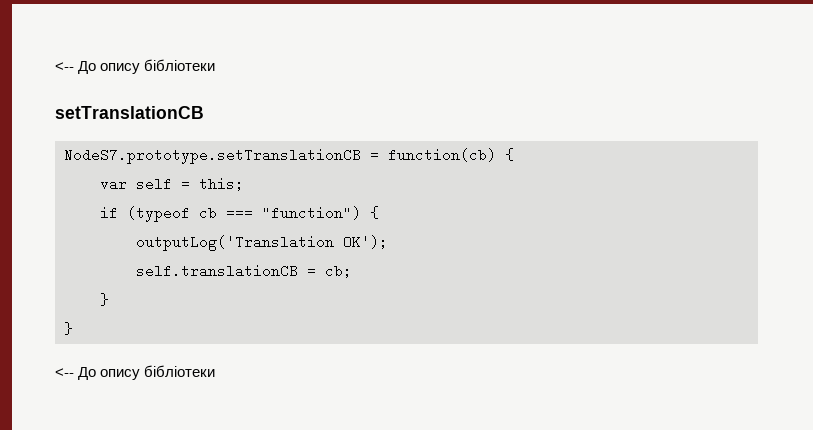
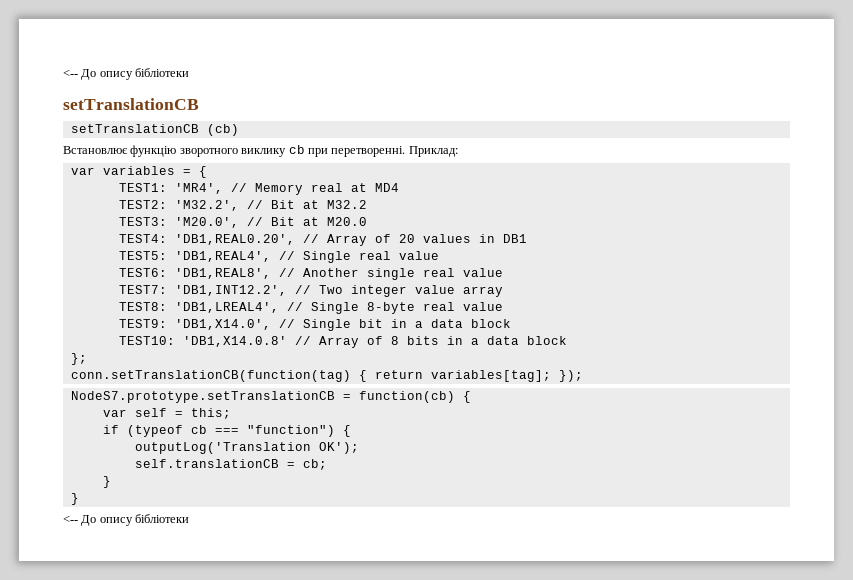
(204, 112) none -> [70,124,239,136] [63,145,458,157] [70,166,207,178] [118,183,399,195] [118,200,367,211] [118,217,367,228] [118,234,527,246] [118,251,439,263] [118,268,503,280] [118,285,503,297] [118,302,503,314] [118,319,511,331] [118,336,567,348] [70,353,87,365] [70,370,583,382] // setTranslationCB (cb) // Встановлює функцію зворотного виклику cb при перетворенні. Приклад: // var variables = { // TEST1: 'MR4', // Memory real at MD4 // TEST2: 'M32.2', // Bit at M32.2 // TEST3: 'M20.0', // Bit at M20.0 // TEST4: 'DB1,REAL0.20', // Array of 20 values in DB1 // TEST5: 'DB1,REAL4', // Single real value // TEST6: 'DB1,REAL8', // Another single real value // TEST7: 'DB1,INT12.2', // Two integer value array // TEST8: 'DB1,LREAL4', // Single 8-byte real value // TEST9: 'DB1,X14.0', // Single bit in a data block // TEST10: 'DB1,X14.0.8' // Array of 8 bits in a data block // }; // conn.setTranslationCB(function(tag) { return variables[tag]; });

